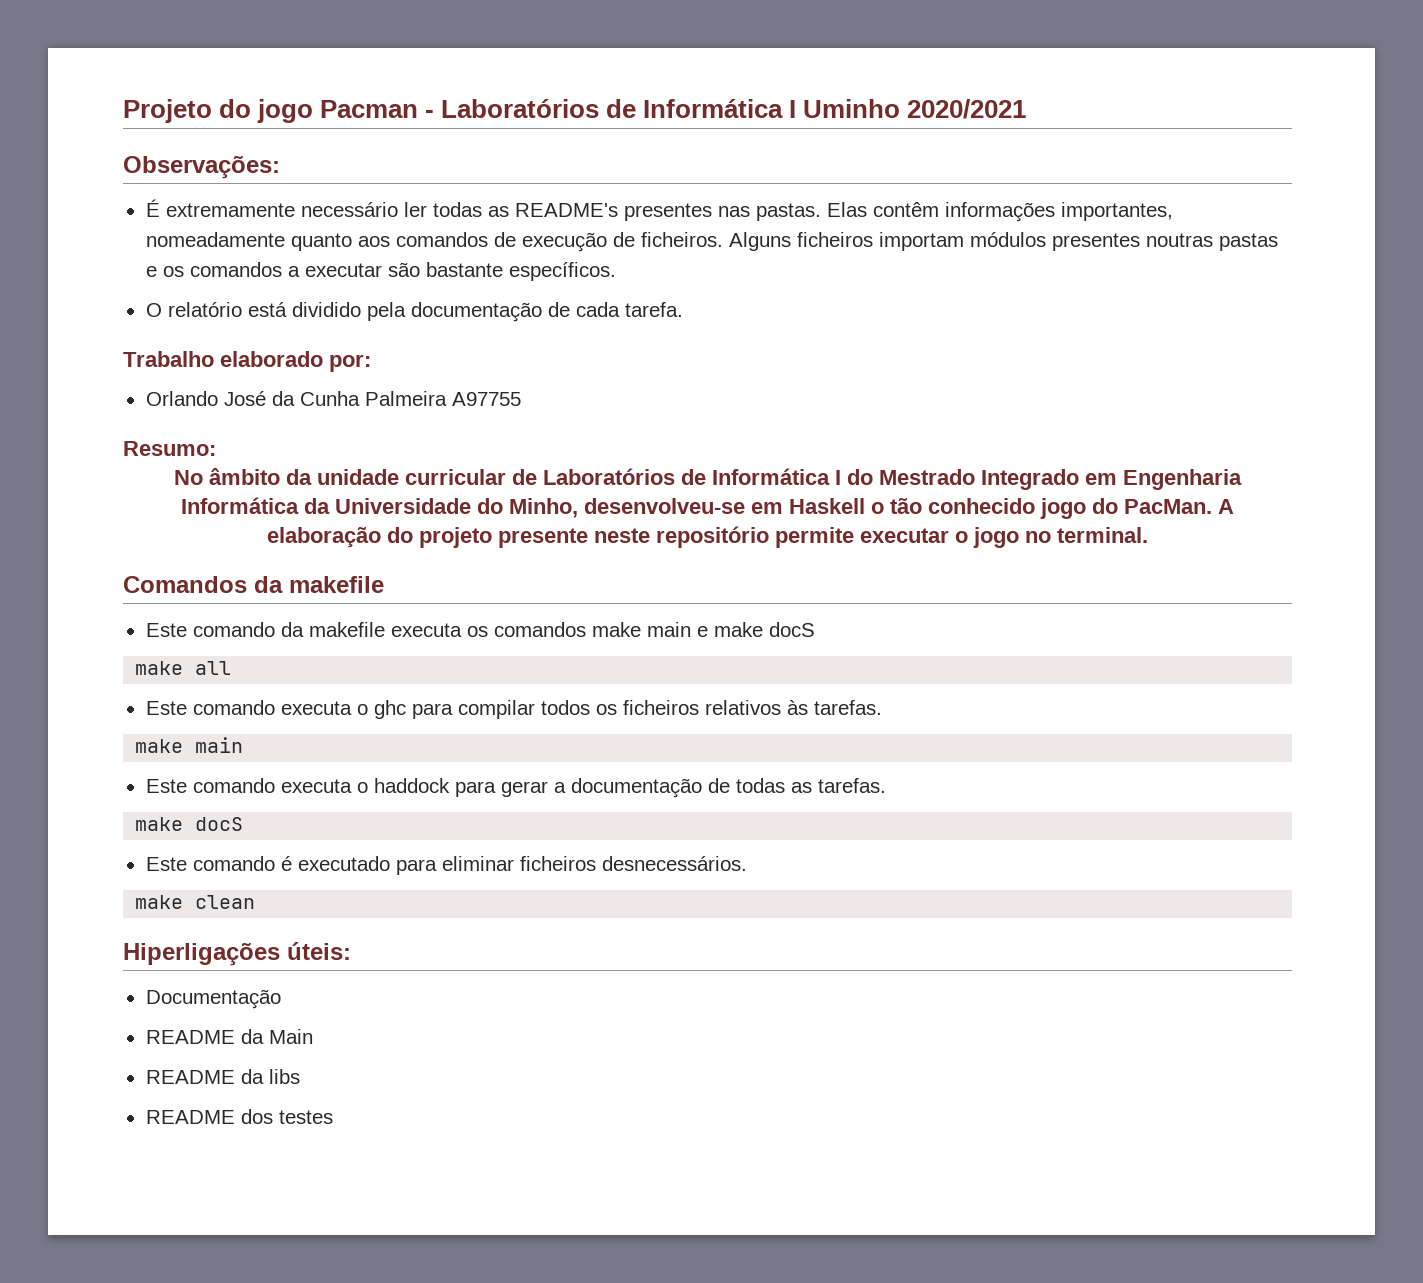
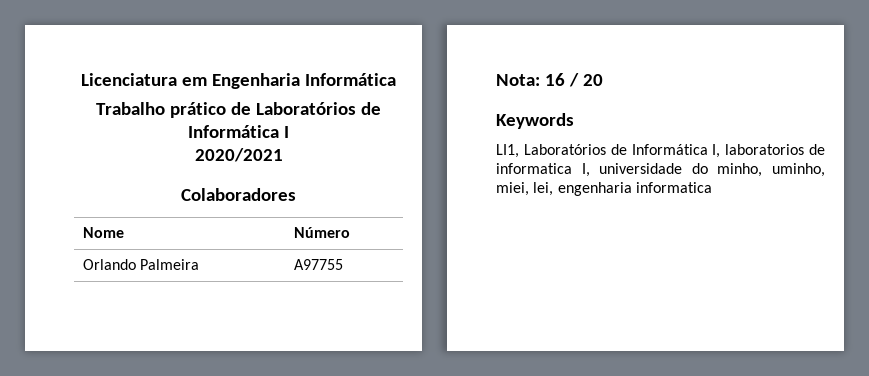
[123,99,1027,123] [123,155,280,179] [145,199,1173,222] [145,232,1278,252] [145,262,616,281] [145,302,683,322] [123,351,371,372] [145,391,521,406] [123,441,216,456] [174,468,506,485] Projeto do jogo Pacman - Laboratórios de Informática I Uminho 2020/2021 // Observações: // É extremamente necessário ler todas as README's presentes nas pastas. Elas contêm informações importantes, nomeadamente quanto aos comandos de execução de ficheiros. Alguns ficheiros importam módulos presentes noutras pastas e os comandos a executar são bastante específicos. // O relatório está dividido pela documentação de cada tarefa. // Trabalho elaborado por: // Orlando José da Cunha Palmeira A97755 // Resumo: // No âmbito da unidade curricular -> [81,73,396,89] [96,102,227,118] Licenciatura em Engenharia Informática // Trabalho prático
[847,469,1242,490] [181,497,1234,519] [267,526,1148,548] [123,576,384,593] [145,622,815,637] [135,661,232,675] [145,700,882,719] [135,737,244,753] [145,778,886,798] [135,817,244,831] [145,856,747,875] [135,895,256,909] [123,942,351,966] [145,989,281,1009] [145,1029,313,1044] [145,1069,300,1084] [145,1109,333,1124] do Mestrado Integrado em Engenharia Informática da Universidade do Minho, desenvolveu-se em Haskell o tão conhecido jogo do PacMan. A elaboração do projeto presente neste repositório permite executar o jogo no terminal. // Comandos da makefile // Este comando da makefile executa os comandos make main e make docS // make all // Este comando executa o ghc para compilar todos os ficheiros relativos às tarefas. // make main // Este comando executa o haddock para gerar a documentação de todas as tarefas. // make docS // Este comando é executado para eliminar ficheiros desnecessários. // make clean // Hiperligações úteis: // Documentação // README da Main // README da libs // README dos testes -> [194,148,283,162] [181,188,296,201] [82,227,124,238] [293,227,350,238] [82,259,200,270] [293,259,343,270] [496,73,603,87] [496,113,574,129] [496,144,825,158] [496,163,825,177] [496,182,712,196] // 2020/2021 // Colaboradores // Nome | Número // Orlando Palmeira | A97755 // Nota: 16 / 20 // Keywords // LI1, Laboratórios de Informática I, laboratorios de informatica I, universidade do minho, uminho, miei, lei, engenharia informatica

